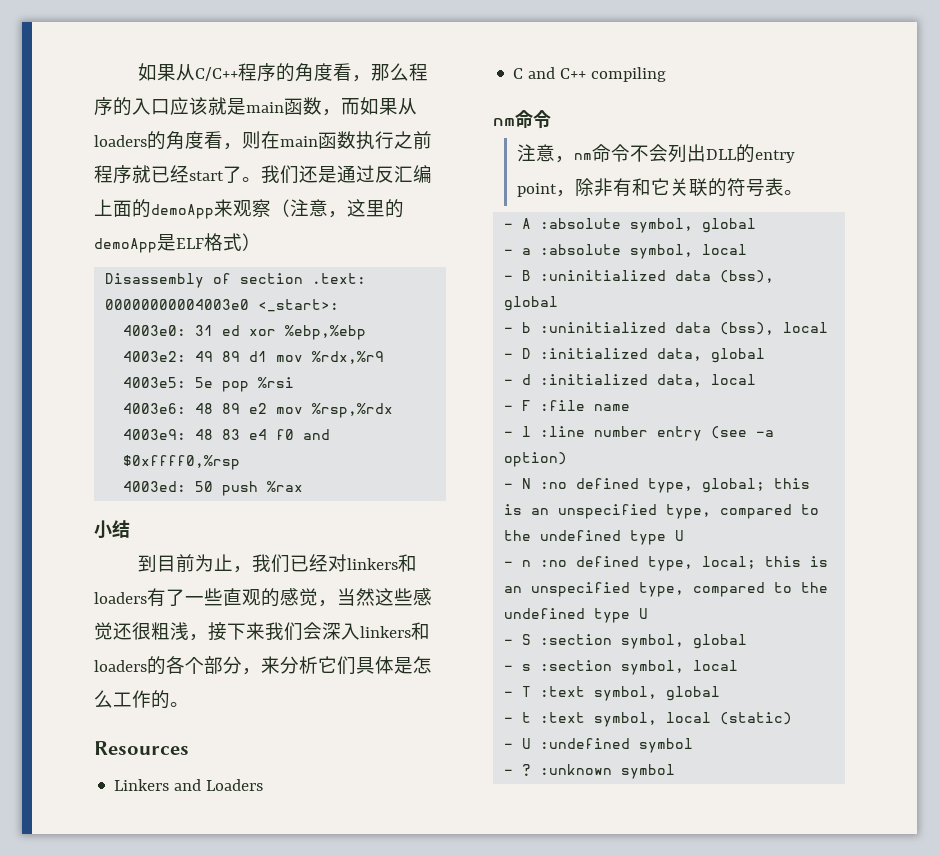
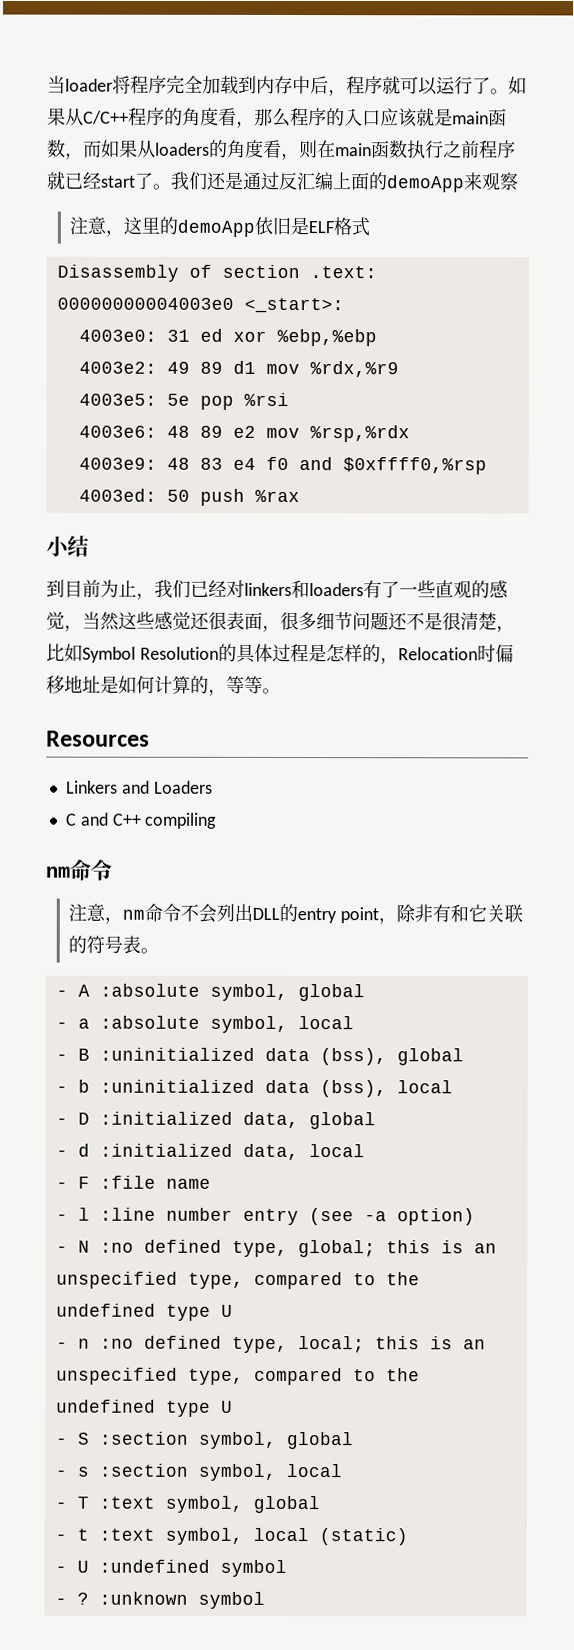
(137, 72) none -> [47,74,509,97] 当loader将程序完全加载到内存中后，程序就可以运行了。
[271,199,290,217] （ -> (519, 181) //
(157, 245) none -> [254,216,292,236] 依旧
[242,233,261,251] ） -> (371, 227) none
[151,622,430,641] [94,656,432,675] [94,690,170,709] 粗浅，接下来我们会深入linkers和loaders的各个部分，来分析它们具体是怎么工作的 -> [226,611,515,633] [46,643,514,665] [46,675,263,696] 表面，很多细节问题还不是很清楚，比如Symbol Resolution的具体过程是怎样的，Relocation时偏移地址是如何计算的，等等

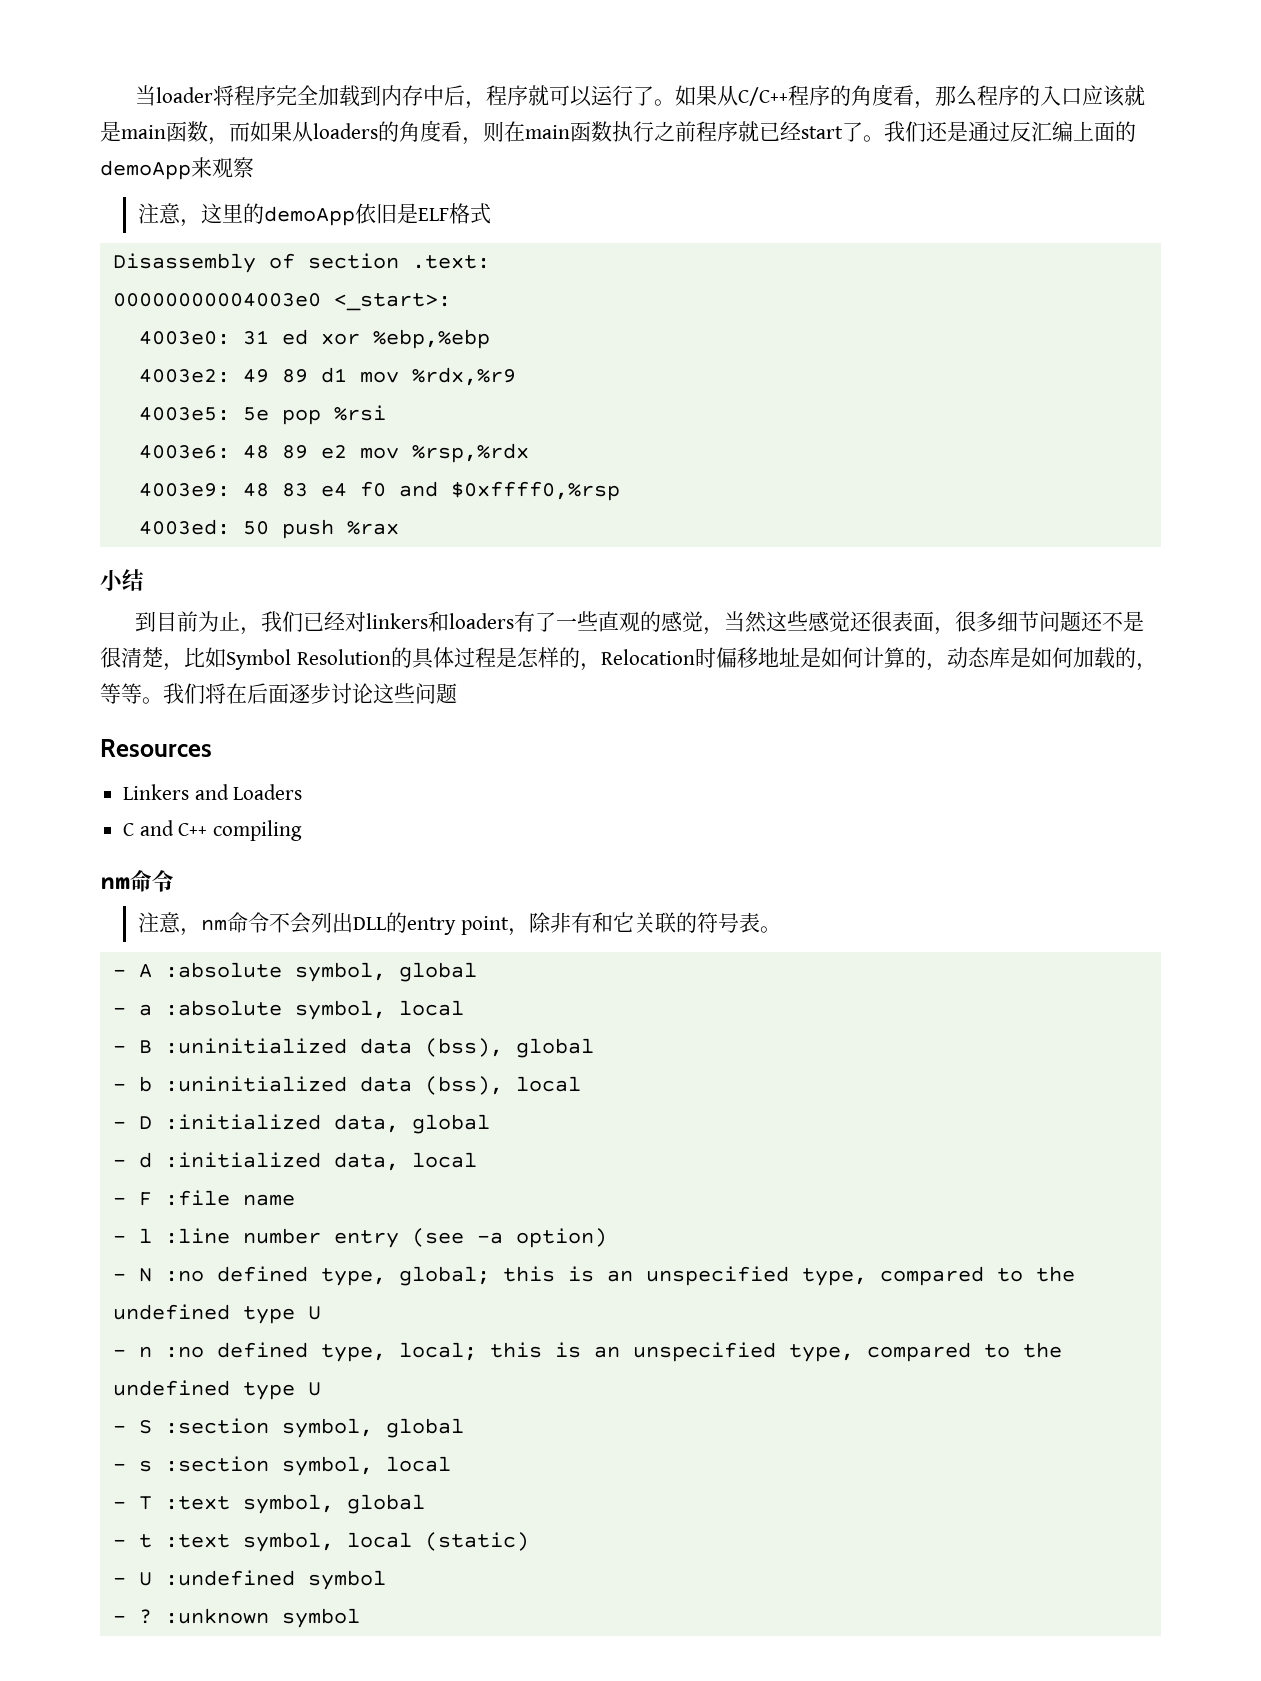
[226,675,281,694] 等等。 -> [946,647,1157,671] [100,683,457,704] 动态库是如何加载的，等等。我们将在后面逐步讨论这些问题

